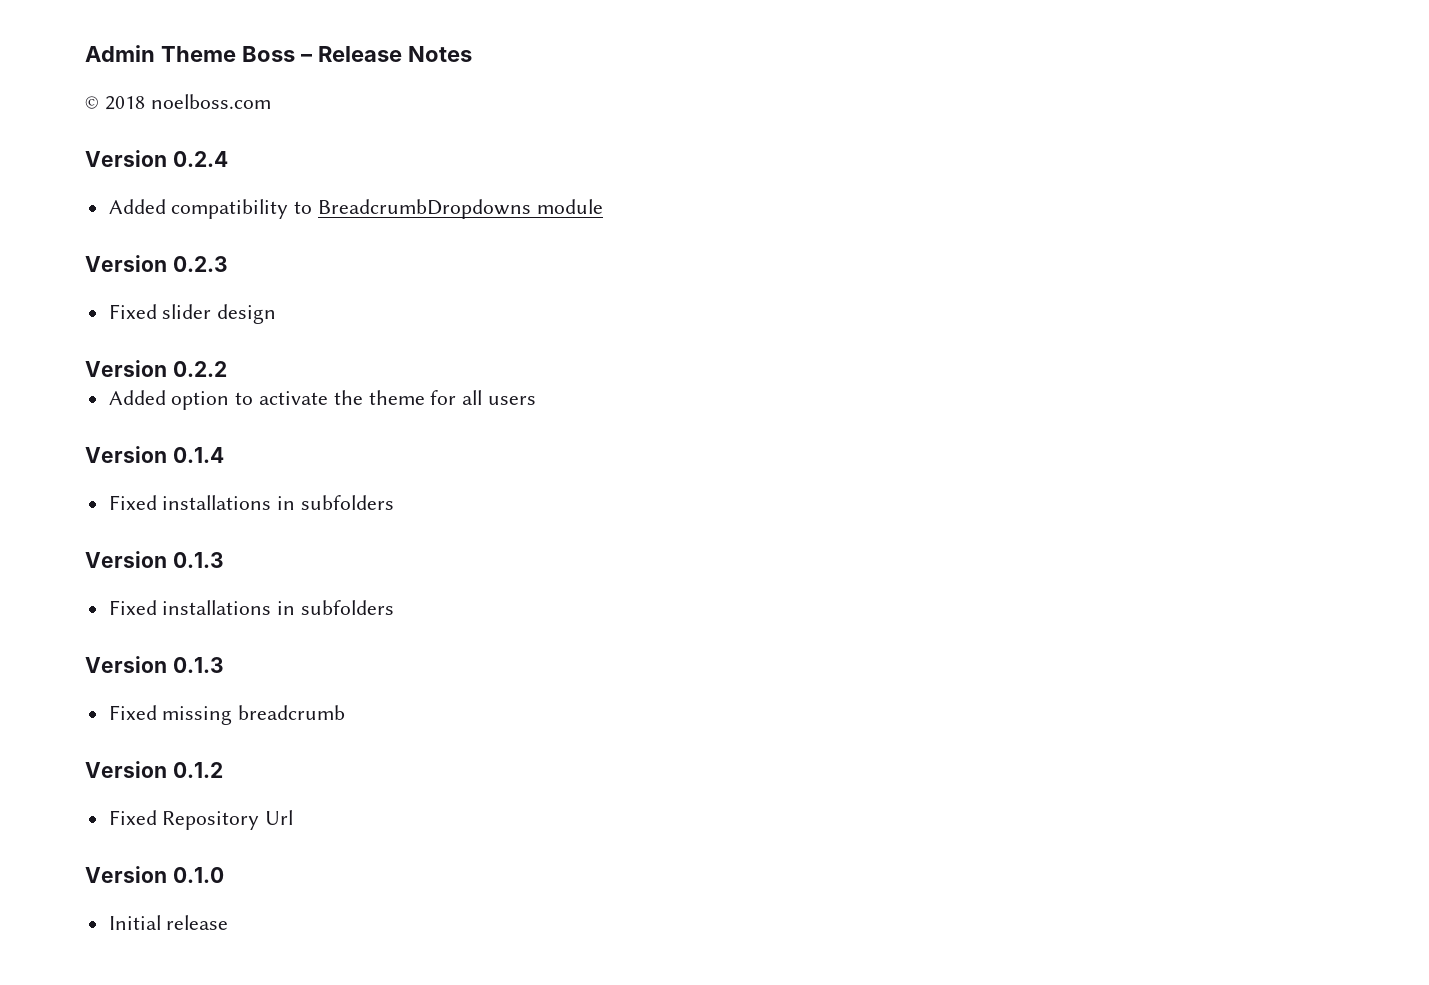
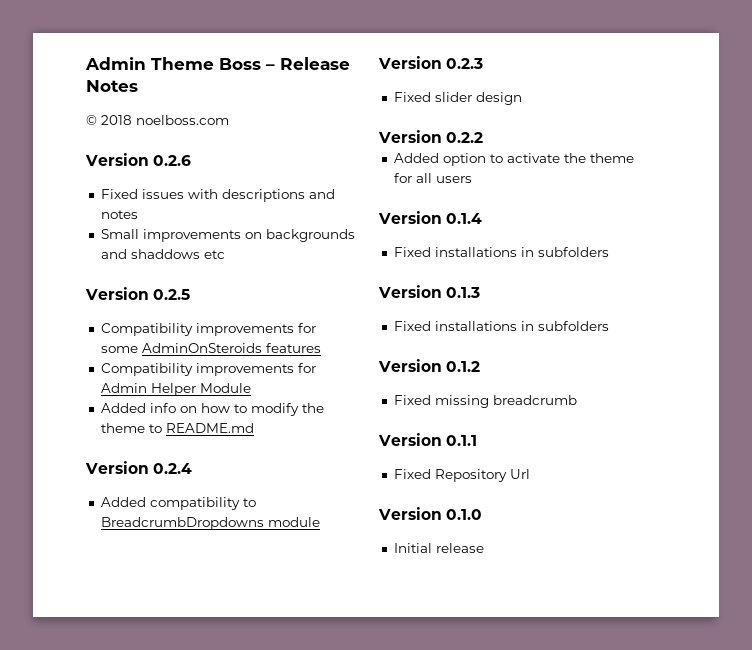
(271, 101) none -> [85,153,192,166] [100,189,335,202] [100,210,138,219] [100,229,355,242] [100,249,225,259] [85,287,191,300] [100,323,316,336] [100,343,321,353] [100,363,316,376] [100,383,251,396] [100,403,324,416] [100,423,254,433] // Version 0.2.6 // Fixed issues with descriptions and notes // Small improvements on backgrounds and shaddows etc // Version 0.2.5 // Compatibility improvements for some AdminOnSteroids features // Compatibility improvements for Admin Helper Module // Added info on how to modify the theme to README.md
[172,657,224,673] 0.1.3 -> [446,361,481,372] 0.1.2
[172,762,223,778] 0.1.2 -> [446,435,478,446] 0.1.1

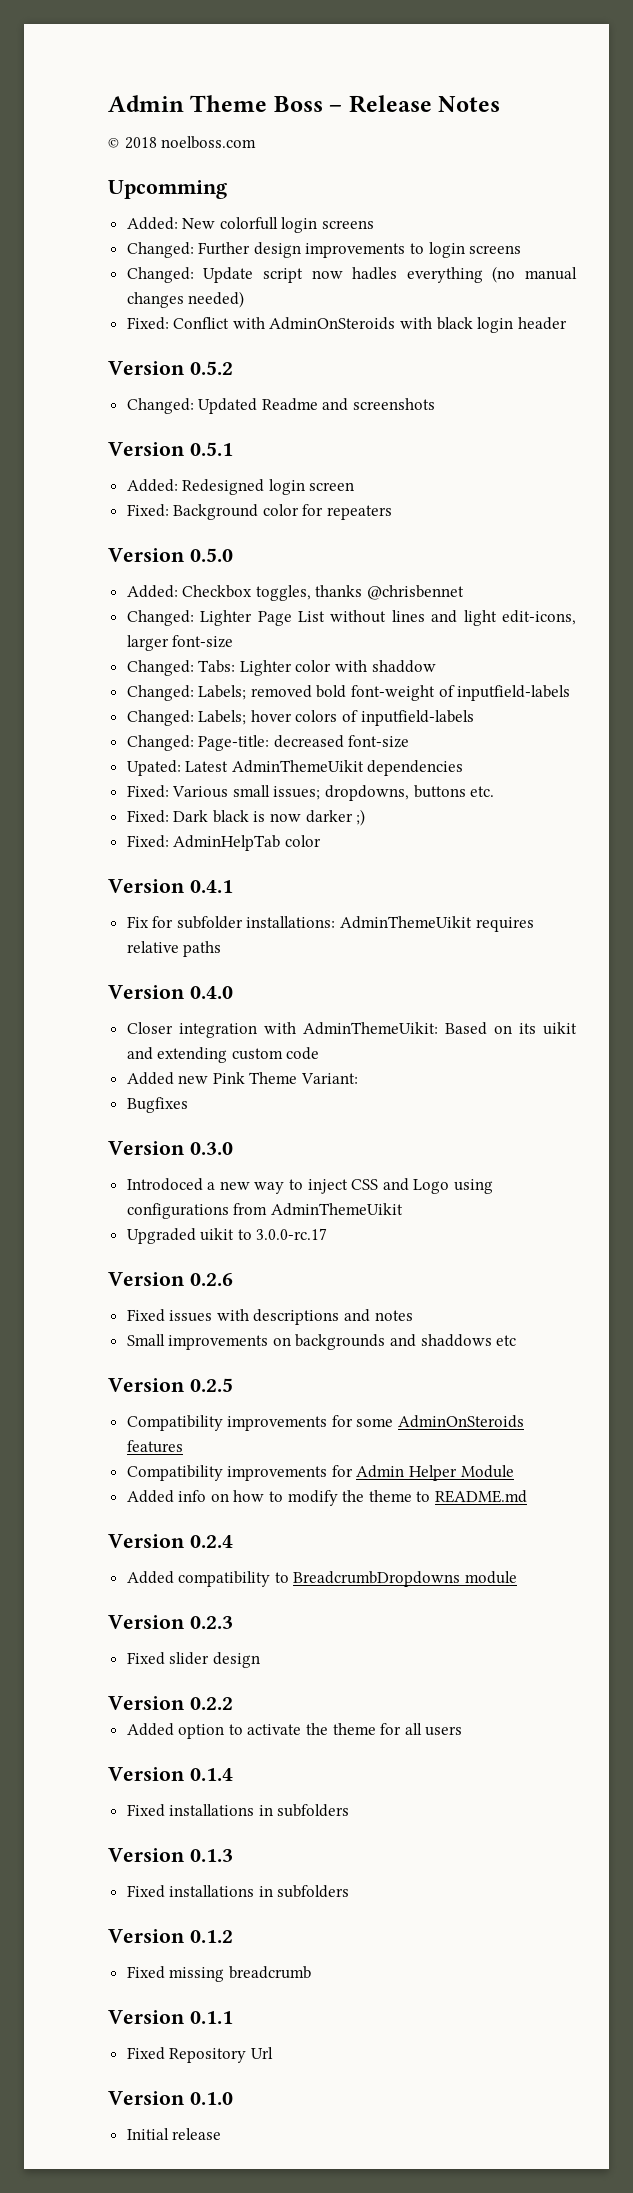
(229, 120) none -> [108,180,227,199] [126,217,375,233] [126,242,522,258] [126,266,577,283] [126,291,245,308] [126,317,567,333] [108,361,233,375] [126,398,436,414] [108,442,233,456] [126,479,355,495] [126,504,393,520] [108,548,233,562] [126,585,465,601] [126,610,577,626] [126,635,234,651] [126,660,436,676] [126,685,571,701] [126,710,474,726] [126,735,410,751] [126,760,464,776] [126,785,495,801] [126,809,366,826] [126,835,321,851] [108,879,233,893] [126,916,534,932] [126,941,222,957] [108,985,233,999] [126,1022,577,1038] [126,1047,320,1063] [126,1072,359,1085] [126,1097,188,1113] [108,1141,233,1155] [126,1178,494,1194] [126,1203,403,1219] [126,1228,328,1244] // Upcomming // Added: New colorfull login screens // Changed: Further design improvements to login screens // Changed: Update script now hadles everything (no manual changes needed) // Fixed: Conflict with AdminOnSteroids with black login header // Version 0.5.2 // Changed: Updated Readme and screenshots // Version 0.5.1 // Added: Redesigned login screen // Fixed: Background color for repeaters // Version 0.5.0 // Added: Checkbox toggles, thanks @chrisbennet // Changed: Lighter Page List without lines and light edit-icons, larger font-size // Changed: Tabs: Lighter color with shaddow // Changed: Labels; removed bold font-weight of inputfield-labels // Changed: Labels; hover colors of inputfield-labels // Changed: Page-title: decreased font-size // Upated: Latest AdminThemeUikit dependencies // Fixed: Various small issues; dropdowns, buttons etc. // Fixed: Dark black is now darker ;) // Fixed: AdminHelpTab color // Version 0.4.1 // Fix for subfolder installations: AdminThemeUikit requires relative paths // Version 0.4.0 // Closer integration with AdminThemeUikit: Based on its uikit and extending custom code // Added new Pink Theme Variant: // Bugfixes // Version 0.3.0 // Introdoced a new way to inject CSS and Logo using configurations from AdminThemeUikit // Upgraded uikit to 3.0.0-rc.17

